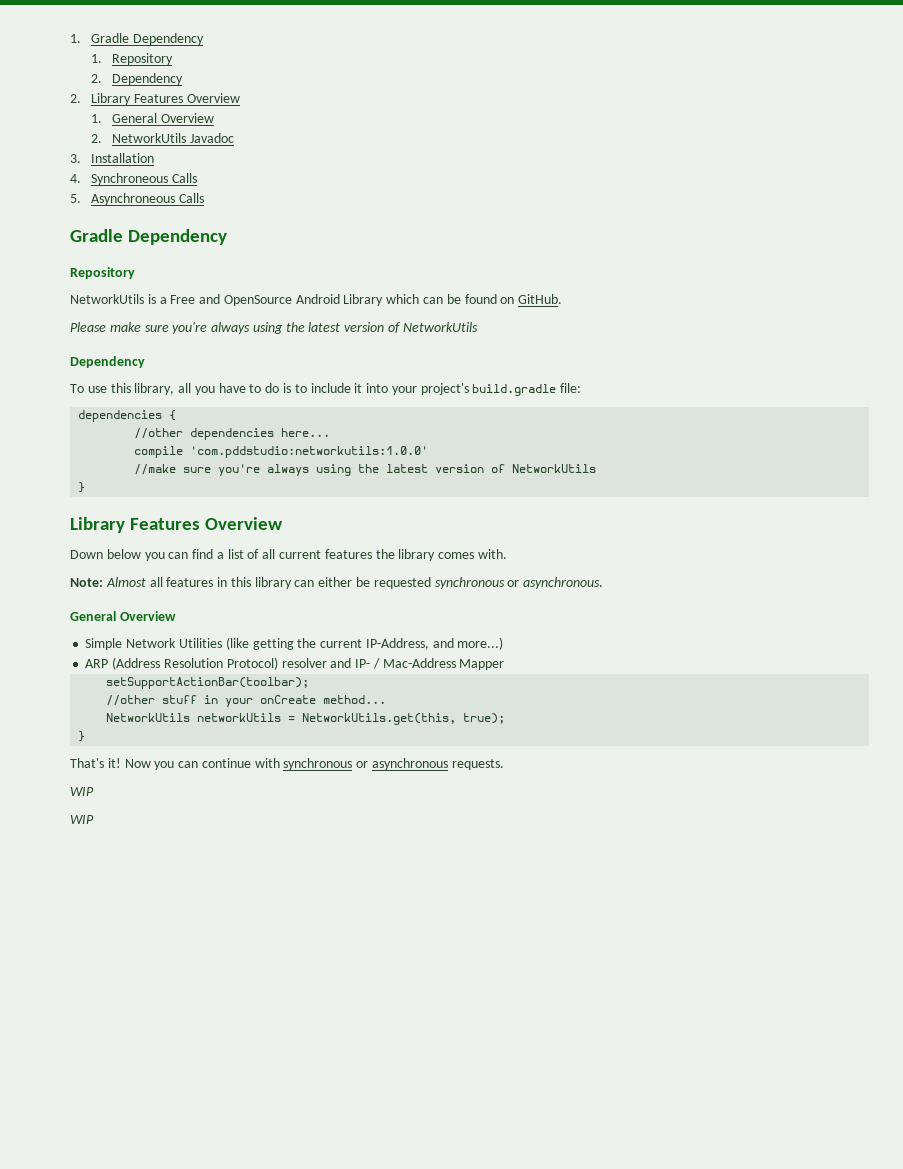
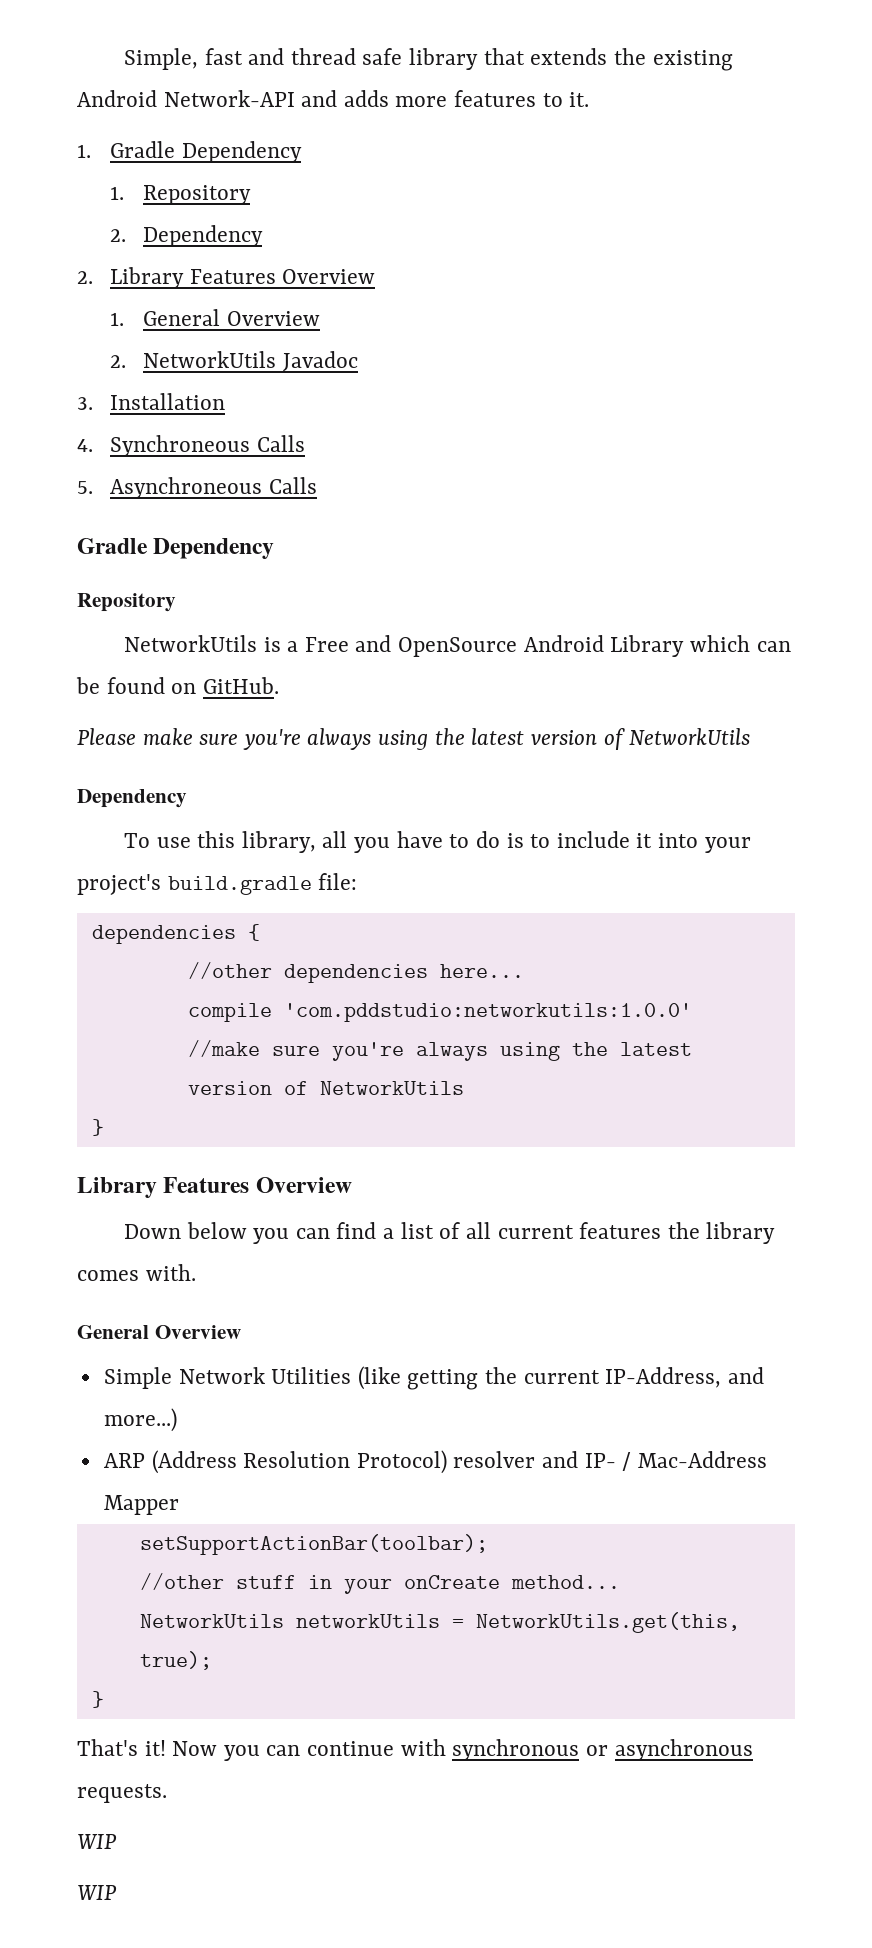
(70, 38) none -> [123,48,733,71] [77,90,590,107] Simple, fast and thread safe library that extends the existing Android Network-API and adds more features to it. //
[70,577,604,589] // Note: Almost all features in this library can either be requested synchronous or asynchronous. -> (196, 1272) none

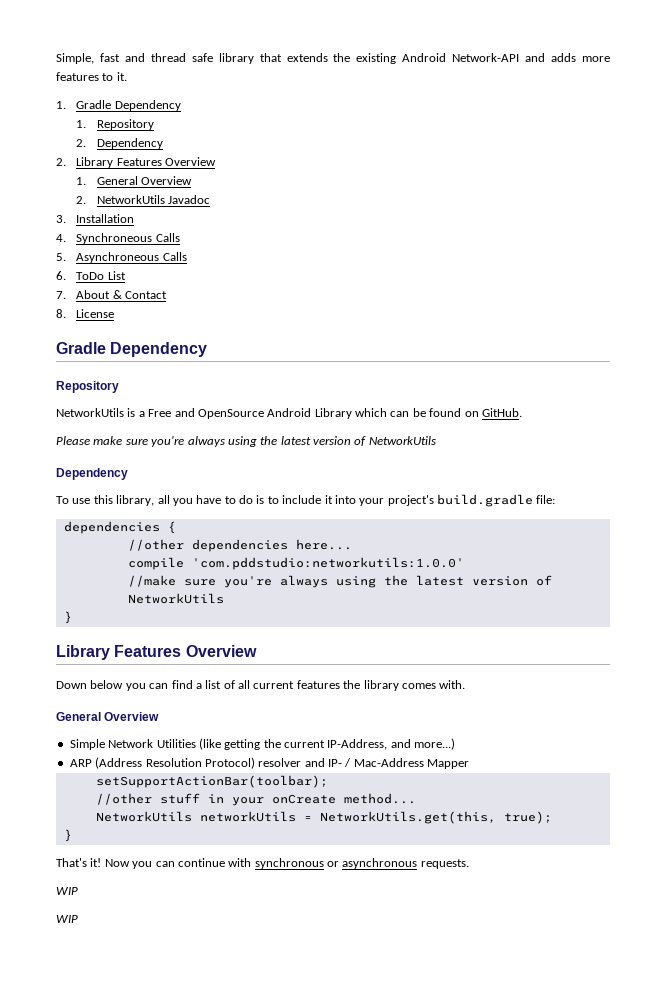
(317, 485) none -> [56,271,126,280] [56,290,168,299] [56,309,115,318] // 6. ToDo List // 7. About & Contact // 8. License

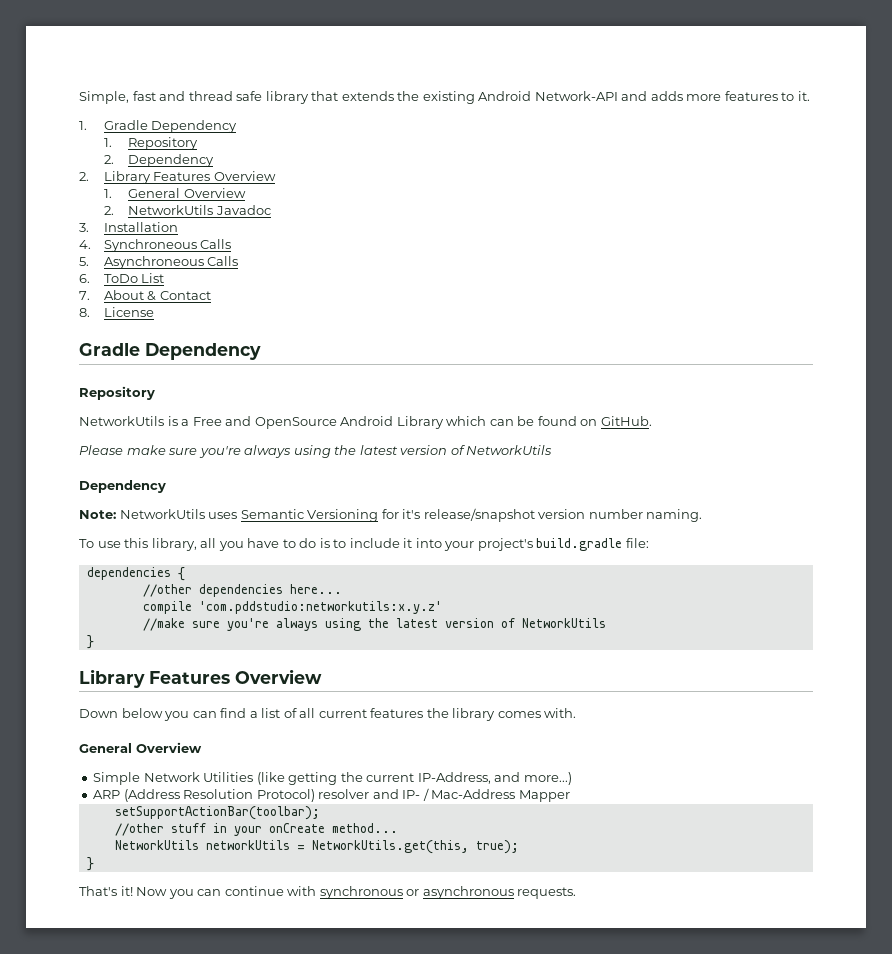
(128, 474) none -> [79,508,703,522] // Note: NetworkUtils uses Semantic Versioning for it's release/snapshot version number naming.
[191,557,464,570] 'com.pddstudio:networkutils:1.0.0' -> [198,601,442,614] 'com.pddstudio:networkutils:x.y.z'
[56,887,78,895] [56,915,78,923] // WIP // WIP -> (577, 893) none

